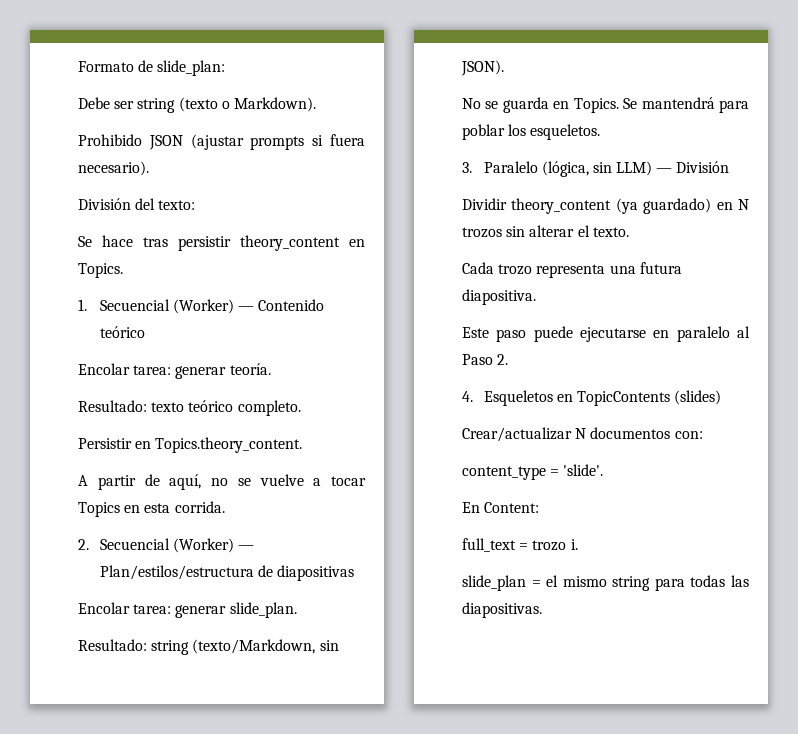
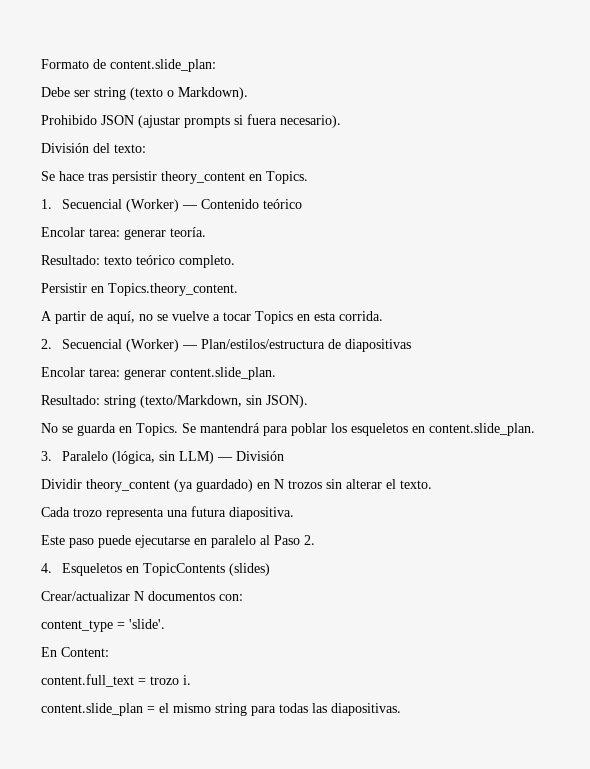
[157,60,226,76] slide_plan: -> [110,59,216,72] content.slide_plan:
[229,602,297,618] slide_plan. -> [170,367,276,380] content.slide_plan.
[530,124,601,140] esqueletos. -> [351,423,535,436] esqueletos en content.slide_plan.
[462,538,516,552] full_text -> [41,674,134,687] content.full_text
[462,575,526,591] slide_plan -> [41,703,143,716] content.slide_plan

